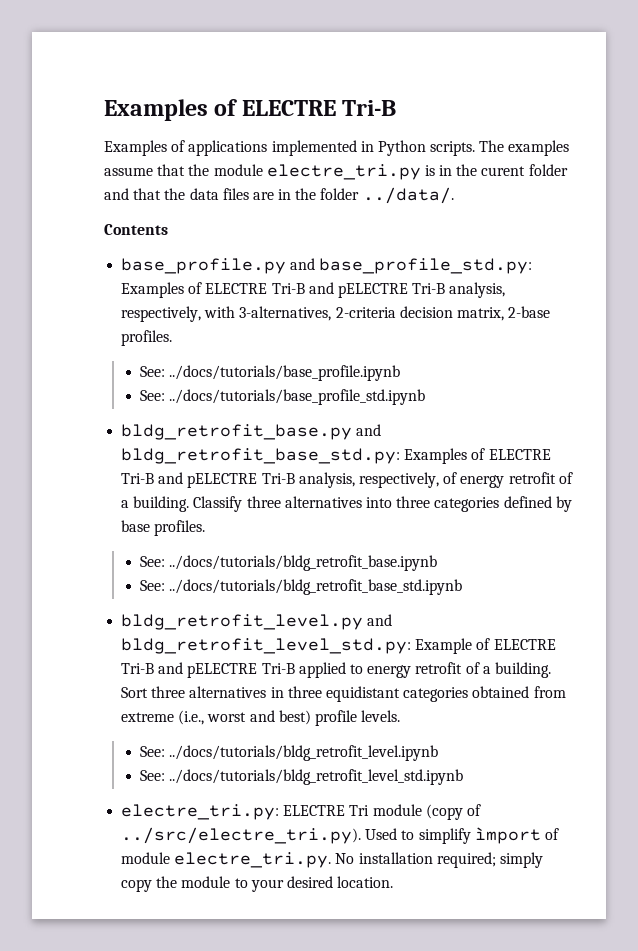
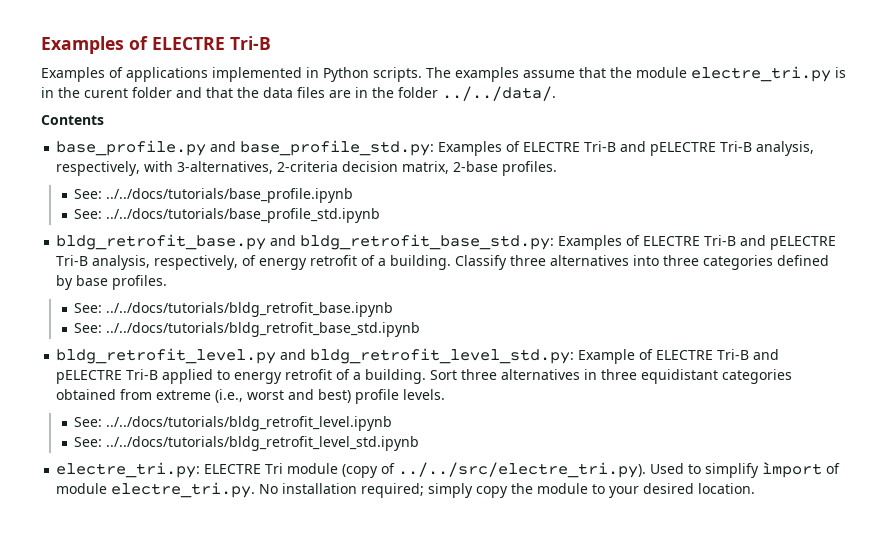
[362,187,454,204] ../data/. -> [442,86,556,101] ../../data/.
[168,365,400,381] [139,389,425,405] ../docs/tutorials/base_profile.ipynb // See: ../docs/tutorials/base_profile_std.ipynb -> [106,188,354,203] [74,208,381,223] ../../docs/tutorials/base_profile.ipynb // See: ../../docs/tutorials/base_profile_std.ipynb
[168,555,437,571] [139,579,462,595] ../docs/tutorials/bldg_retrofit_base.ipynb // See: ../docs/tutorials/bldg_retrofit_base_std.ipynb -> [106,302,394,317] [74,322,421,337] ../../docs/tutorials/bldg_retrofit_base.ipynb // See: ../../docs/tutorials/bldg_retrofit_base_std.ipynb
[168,745,438,761] [139,769,463,785] ../docs/tutorials/bldg_retrofit_level.ipynb // See: ../docs/tutorials/bldg_retrofit_level_std.ipynb -> [106,416,393,431] [74,436,420,451] ../../docs/tutorials/bldg_retrofit_level.ipynb // See: ../../docs/tutorials/bldg_retrofit_level_std.ipynb
[121,827,362,844] ../src/electre_tri.py). -> [398,462,647,478] ../../src/electre_tri.py).

